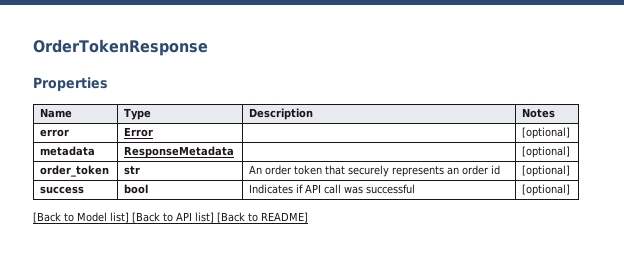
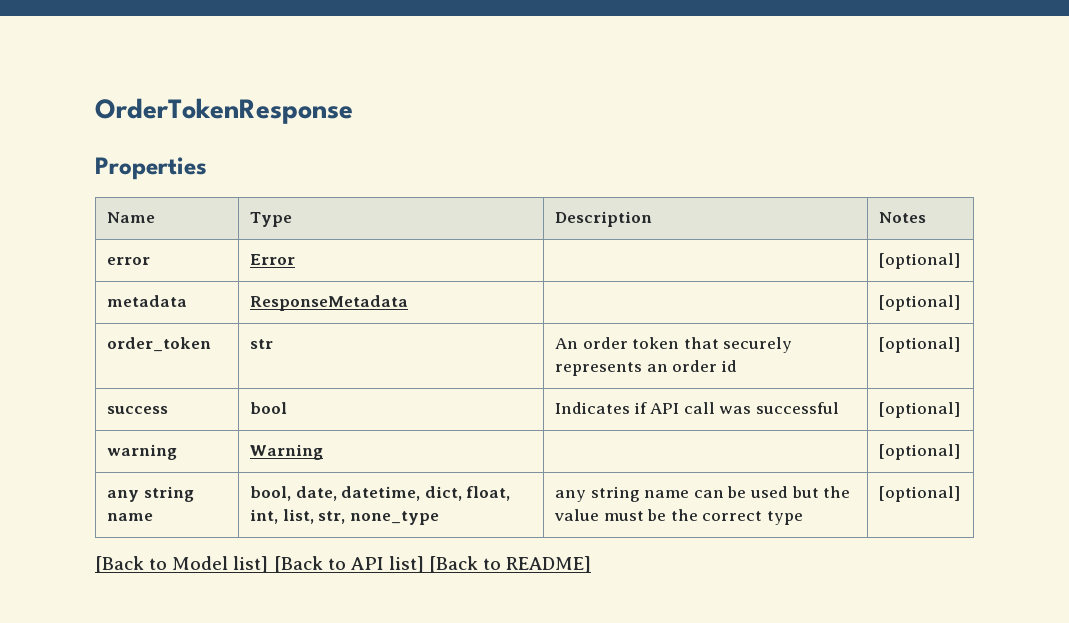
(571, 190) none -> [106,444,177,460] [249,444,323,460] [878,444,960,460] [106,486,194,502] [106,513,153,521] [249,486,511,501] [249,509,439,525] [554,486,851,502] [553,509,803,525] [878,486,960,502] // warning | Warning | | [optional] // any string name | bool, date, datetime, dict, float, int, list, str, none_type | any string name can be used but the value must be the correct type | [optional]

